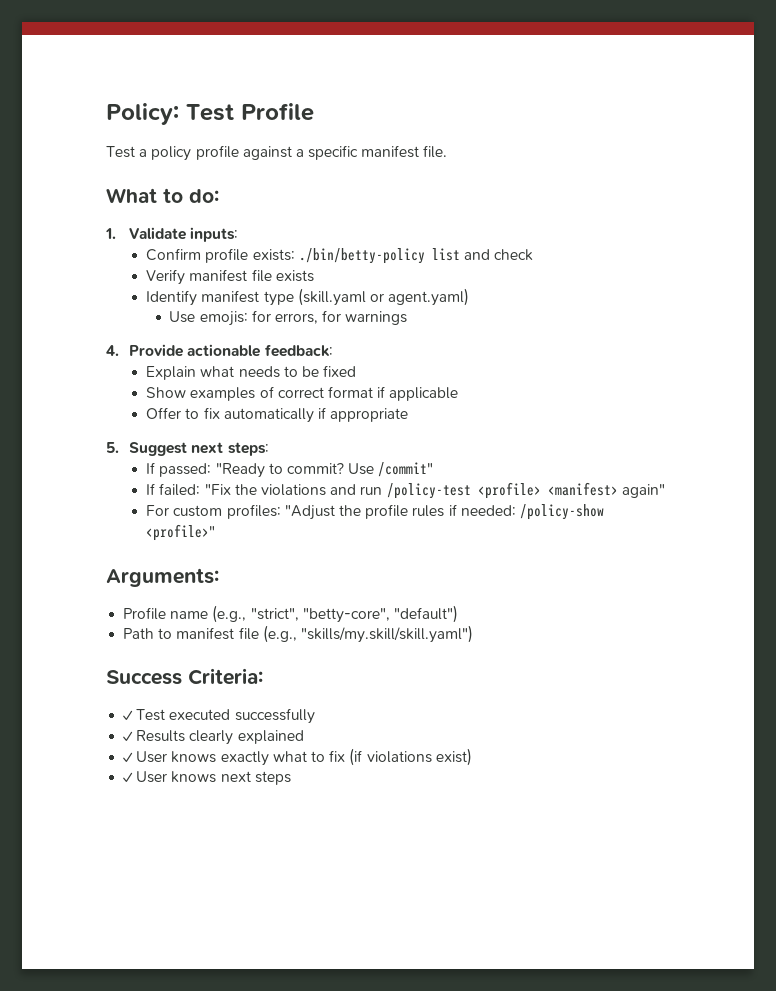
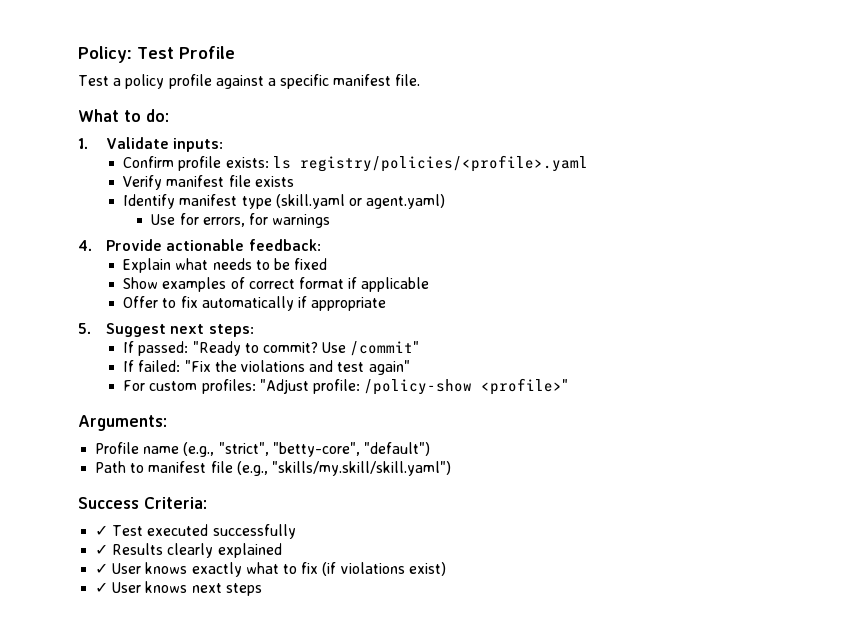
[298,248,534,264] ./bin/betty-policy list and check -> [272,155,588,172] ls registry/policies/<profile>.yaml
[199,311,248,326] emojis: -> (176, 219) none
[360,482,618,499] run /policy-test <profile> <manifest> -> [337,362,365,372] test
[339,504,516,519] the profile rules if needed: -> [312,379,360,394] profile:

